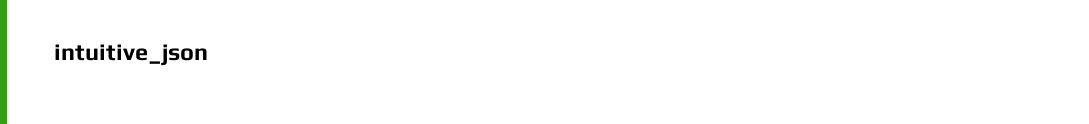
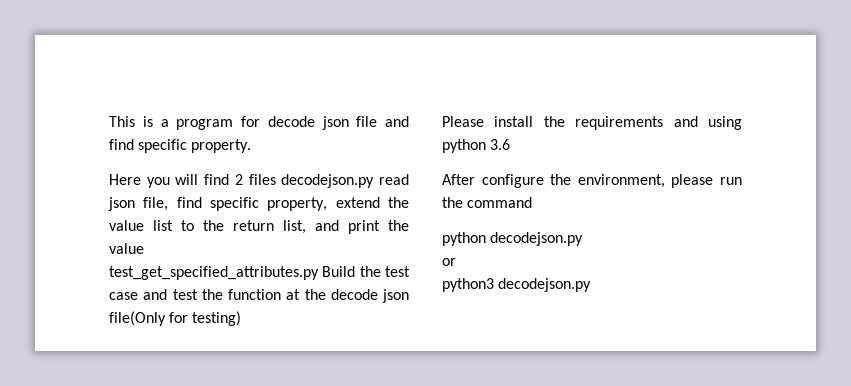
[54,44,208,66] intuitive_json -> [109,116,409,130] [109,139,252,153] [109,174,409,188] [108,197,409,211] [109,220,409,234] [109,243,144,254] [109,266,410,280] [109,289,409,303] [109,311,242,326] [442,116,742,130] [442,139,511,153] [442,174,742,188] [442,197,533,208] [442,232,584,246] [442,258,456,266] [442,278,592,292] This is a program for decode json file and find specific property. // Here you will find 2 files decodejson.py read json file, find specific property, extend the value list to the return list, and print the value // test_get_specified_attributes.py Build the test case and test the function at the decode json file(Only for testing) // Please install the requirements and using python 3.6 // After configure the environment, please run the command // python decodejson.py // or // python3 decodejson.py

